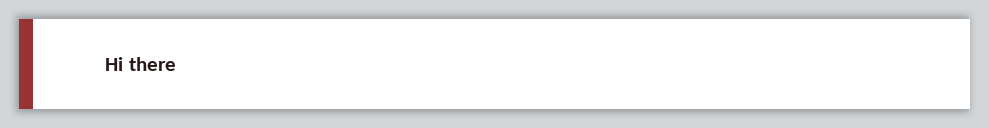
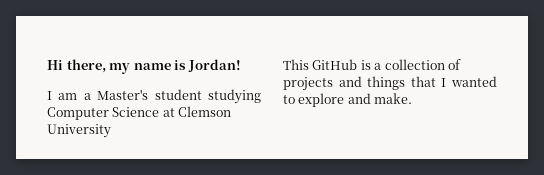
[128,57,176,71] there -> [66,59,241,74] [47,89,261,104] [47,106,232,120] [47,124,111,138] [283,59,461,70] [283,76,497,91] [283,93,413,107] there, my name is Jordan! // I am a Master's student studying Computer Science at Clemson University // This GitHub is a collection of projects and things that I wanted to explore and make.

